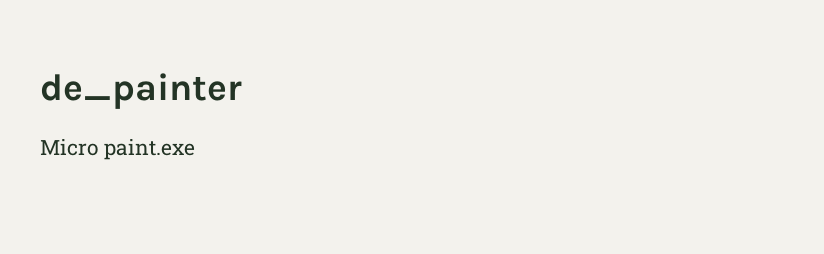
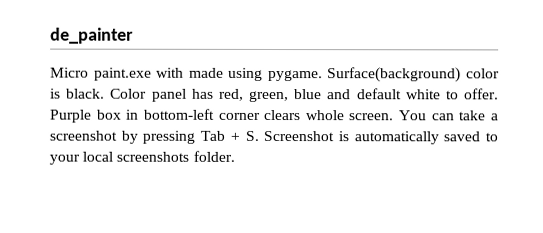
(195, 149) none -> [156,67,500,83] [50,88,500,103] [49,108,499,123] [49,130,498,145] [49,150,235,165] with made using pygame. Surface(background) color is black. Color panel has red, green, blue and default white to offer. Purple box in bottom-left corner clears whole screen. You can take a screenshot by pressing Tab + S. Screenshot is automatically saved to your local screenshots folder.

